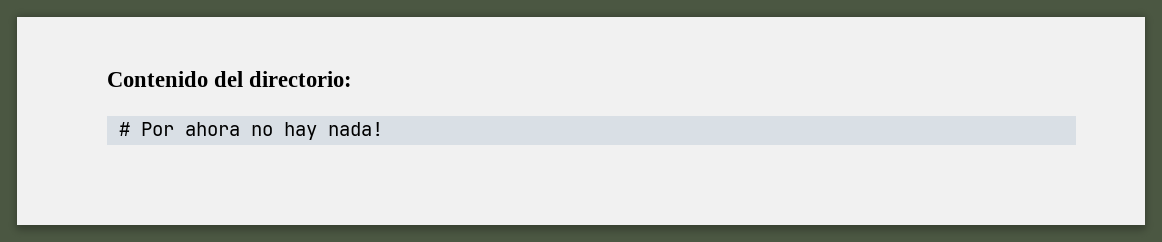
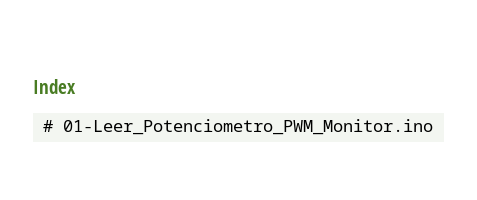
[107,71,353,87] [119,122,384,140] Contenido del directorio: // # Por ahora no hay nada! -> [33,79,76,94] [43,119,434,135] Index // # 01-Leer_Potenciometro_PWM_Monitor.ino

